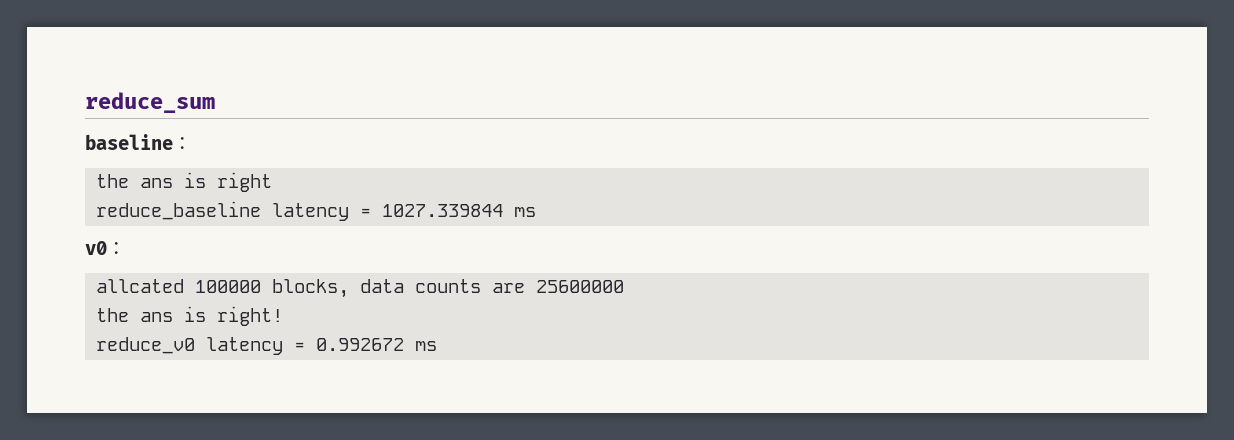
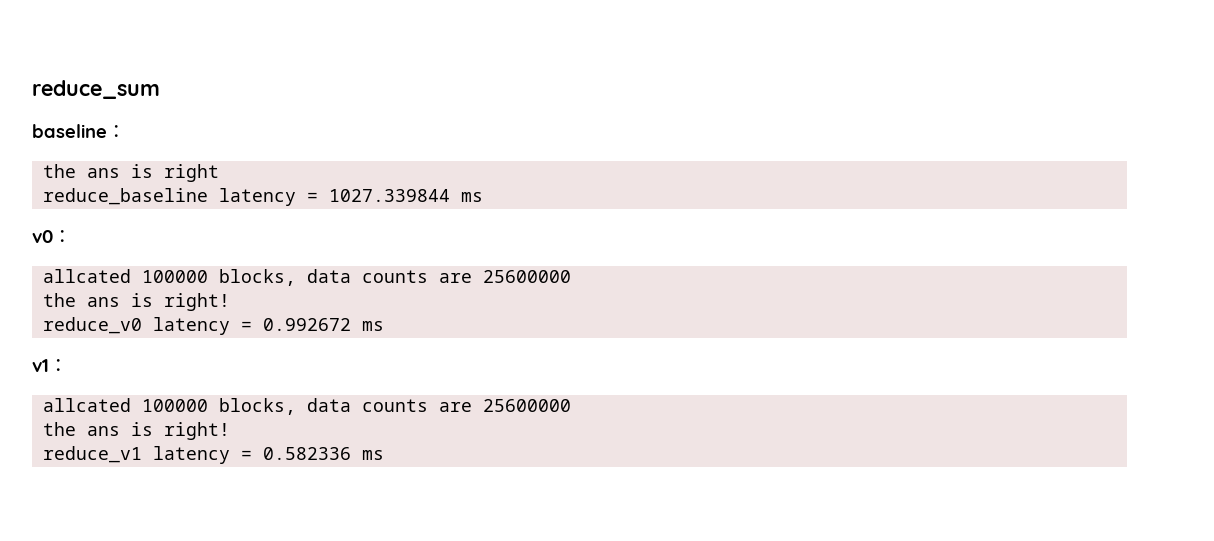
(438, 346) none -> [32,359,68,372] [43,398,572,415] [43,422,231,440] [43,446,385,464] // v1： // allcated 100000 blocks, data counts are 25600000 // the ans is right! // reduce_v1 latency = 0.582336 ms

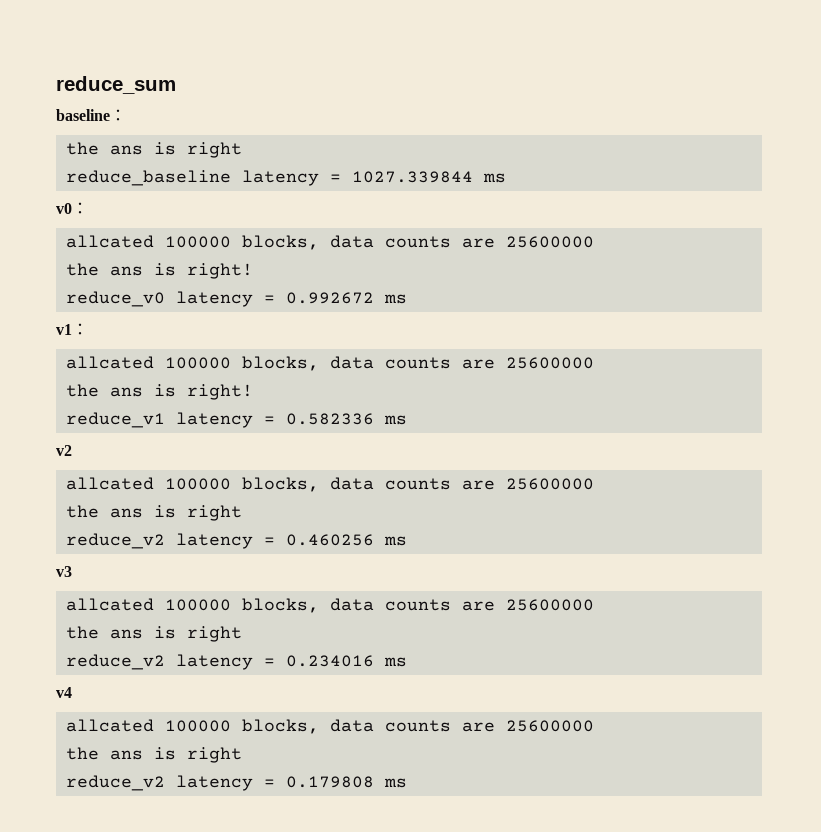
(385, 455) none -> [56,445,72,456] [65,477,594,492] [65,505,242,521] [65,533,407,549] [56,566,72,577] [65,598,594,613] [65,626,242,642] [65,654,407,670] [56,687,72,698] [65,719,594,734] [65,747,242,763] [65,775,407,791] // v2 // allcated 100000 blocks, data counts are 25600000 // the ans is right // reduce_v2 latency = 0.460256 ms // v3 // allcated 100000 blocks, data counts are 25600000 // the ans is right // reduce_v2 latency = 0.234016 ms // v4 // allcated 100000 blocks, data counts are 25600000 // the ans is right // reduce_v2 latency = 0.179808 ms

